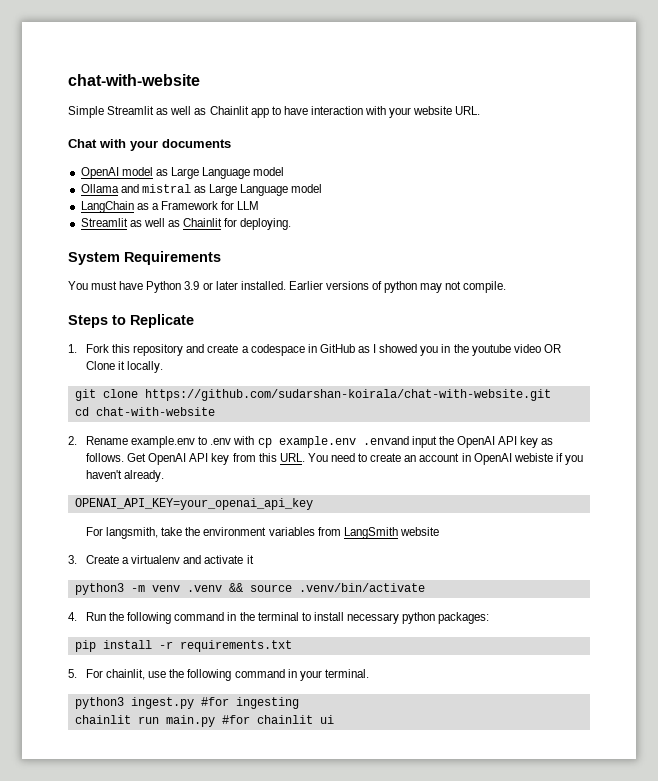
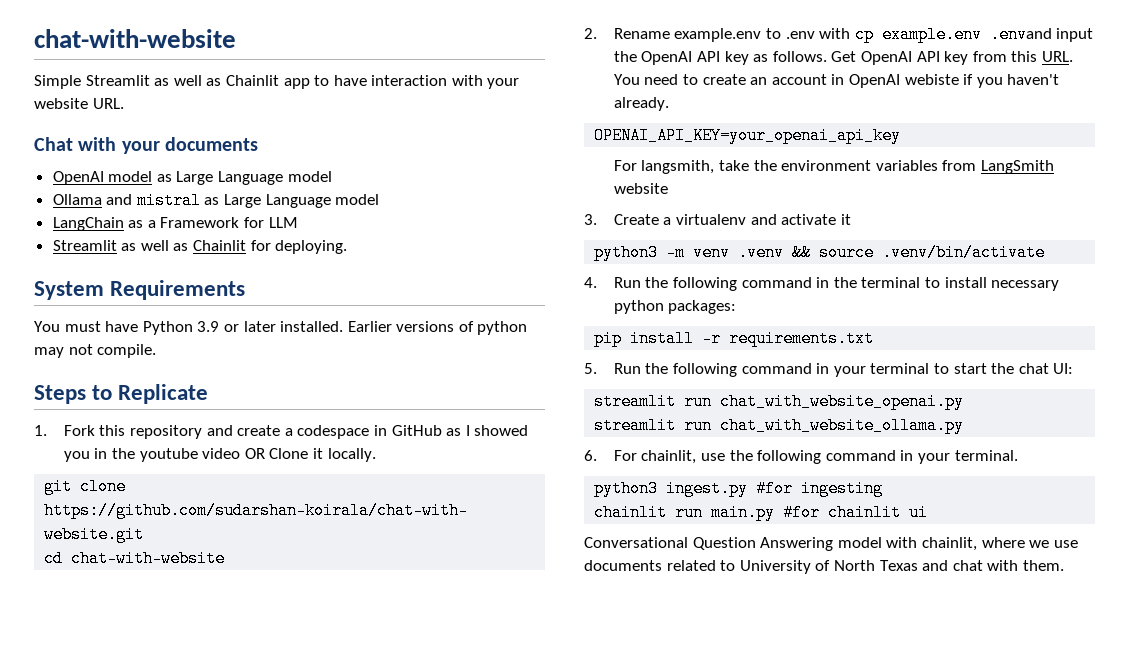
(77, 673) none -> [613,363,1074,377] [594,393,965,410] [594,417,965,434] [584,450,597,461] Run the following command in your terminal to start the chat UI: // streamlit run chat_with_website_openai.py // streamlit run chat_with_website_ollama.py // 6.
(334, 719) none -> [584,537,1078,551] [584,560,1064,574] // Conversational Question Answering model with chainlit, where we use documents related to University of North Texas and chat with them.

